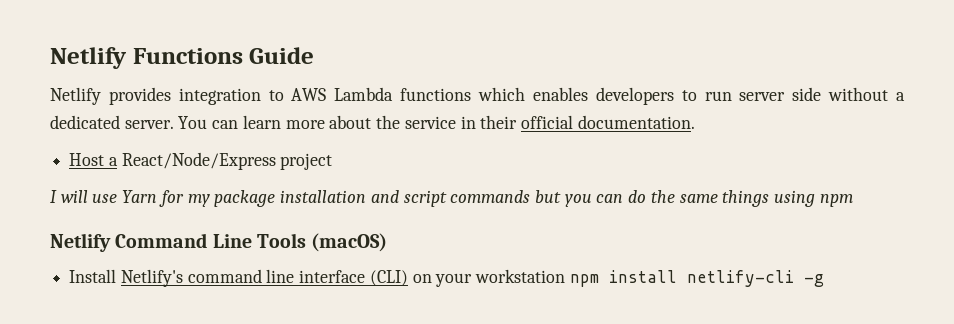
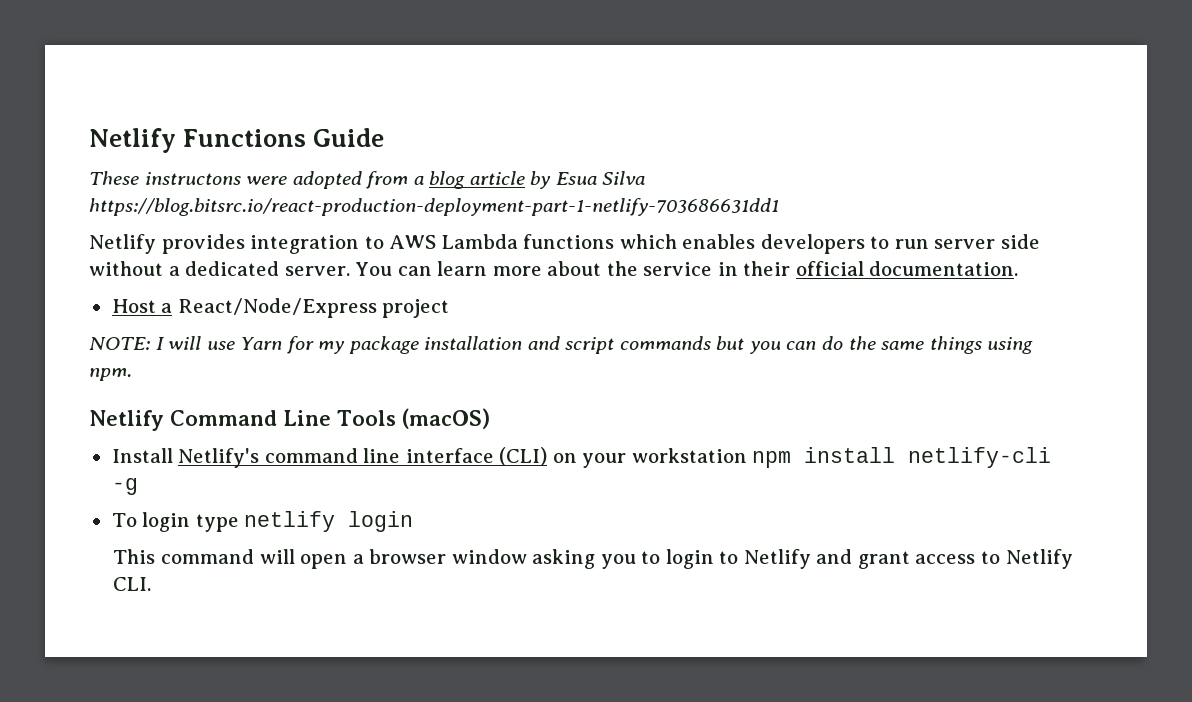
(315, 55) none -> [89,171,646,189] [89,198,779,216] // These instructons were adopted from a blog article by Esua Silva https://blog.bitsrc.io/react-production-deployment-part-1-netlify-703686631dd1
(333, 161) none -> [89,337,150,350] NOTE:
[819,194,853,207] npm -> [89,368,132,381] npm.
(824, 280) none -> [111,511,414,532] [113,549,1073,569] [113,577,152,591] // To login type netlify login // This command will open a browser window asking you to login to Netlify and grant access to Netlify CLI.

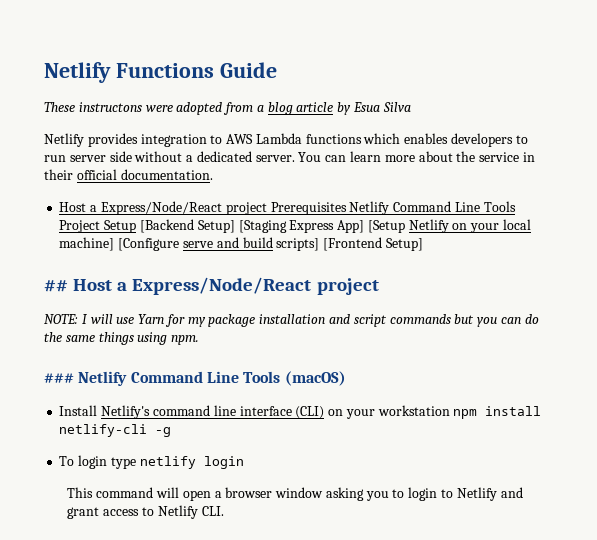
[89,198,779,216] https://blog.bitsrc.io/react-production-deployment-part-1-netlify-703686631dd1 -> (411, 107) none
[177,298,377,318] React/Node/Express -> [100,201,516,215] [59,219,531,233] [59,237,423,251] [44,277,312,295] Express/Node/React project Prerequisites Netlify Command Line Tools Project Setup [Backend Setup] [Staging Express App] [Setup Netlify on your local machine] [Configure serve and build scripts] [Frontend Setup] // ## Host a Express/Node/React
(132, 374) none -> [44,373,74,383] ###

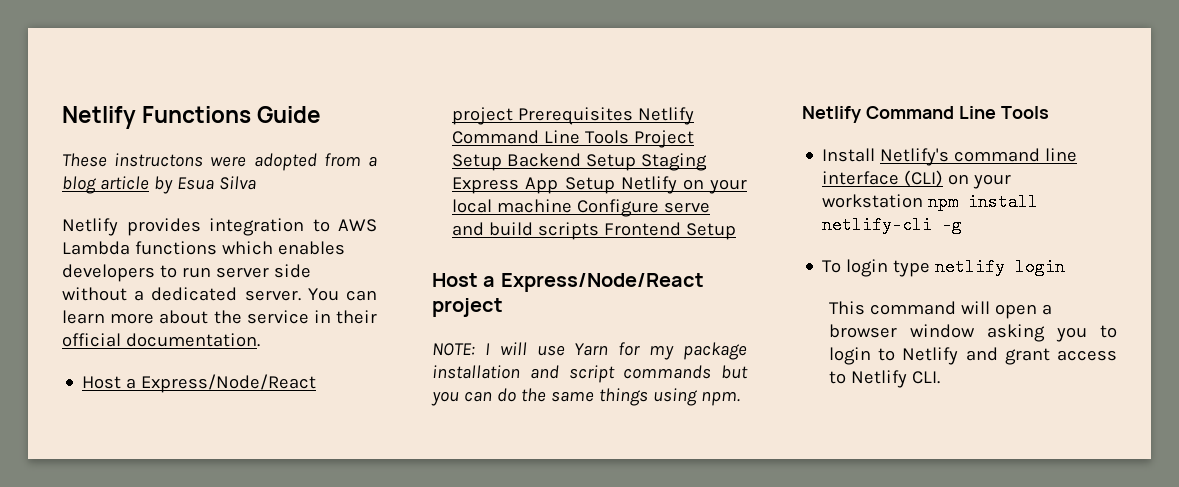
[139,219,405,233] [Backend Setup] [Staging Express App] [Setup -> [507,153,708,171] [452,177,615,194] Backend Setup Staging Express App Setup
[59,237,180,251] machine] [Configure -> [497,199,660,217] machine Configure
[276,237,423,251] [44,280,68,292] scripts] [Frontend Setup] // ## -> [538,222,737,240] scripts Frontend Setup //
[44,371,346,386] ### Netlify Command Line Tools (macOS) -> [802,106,1049,123] Netlify Command Line Tools

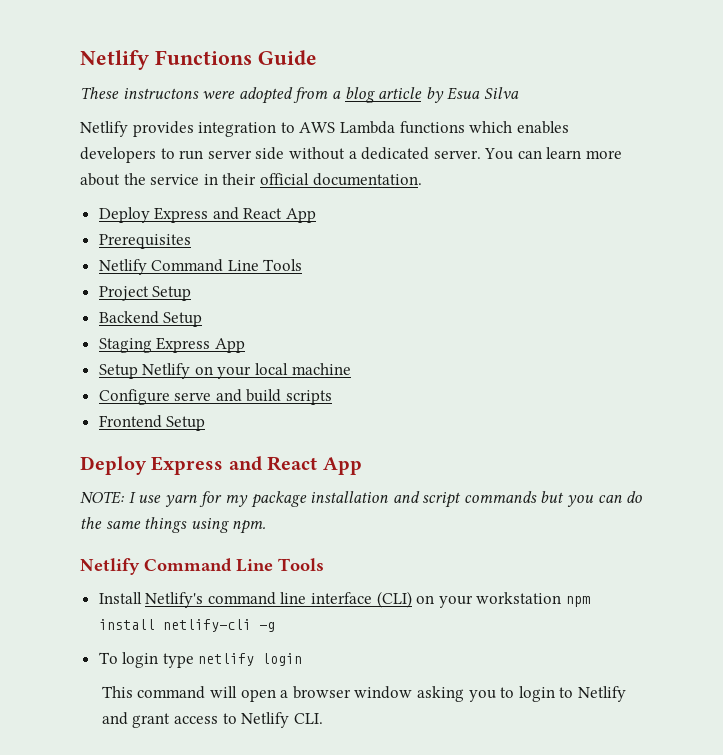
[82,374,317,393] [452,107,514,125] Host a Express/Node/React project -> [98,207,317,223] Deploy Express and React App //
[638,107,695,125] [452,130,630,144] Netlify Command Line Tools -> [98,259,303,275] // Netlify Command Line Tools //
(503, 162) none -> (192, 293) //
(637, 162) none -> (203, 319) //
(559, 185) none -> (245, 345) //
(573, 206) none -> (351, 369) //
(600, 231) none -> (333, 397) //
[432,273,704,292] [432,298,503,317] Host a Express/Node/React project -> [80,456,362,475] Deploy Express and React App
[499,342,609,356] will use Yarn -> [138,495,197,507] use yarn

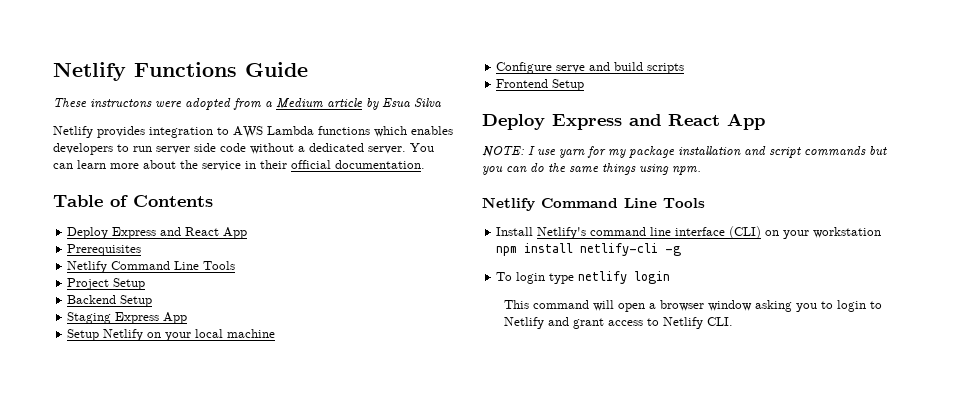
[344,87,375,103] blog -> [276,98,323,109] Medium
(285, 153) none -> [220,143,246,152] code
(422, 179) none -> [53,195,213,207] // Table of Contents

